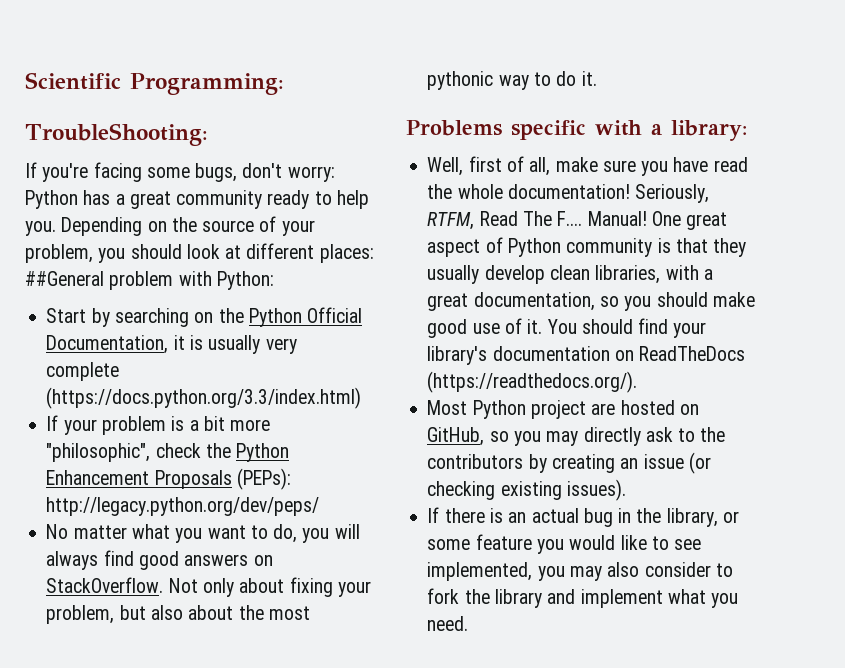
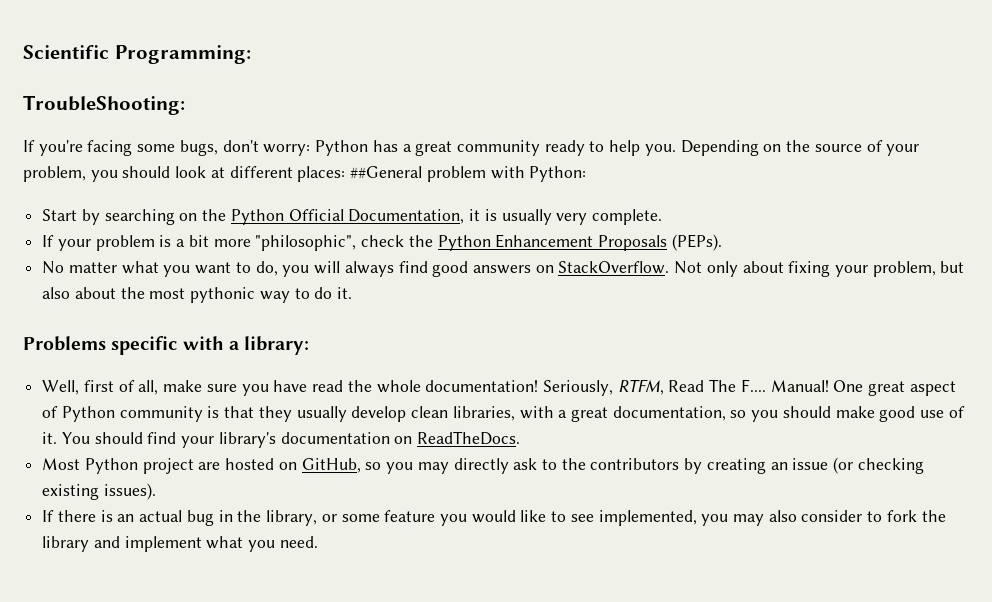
[46,362,120,381] [46,387,362,409] complete (https://docs.python.org/3.3/index.html) -> [591,209,662,225] complete.
[236,468,291,490] [46,497,320,516] (PEPs): http://legacy.python.org/dev/peps/ -> [671,234,722,251] (PEPs).
[639,346,746,361] [427,371,638,393] ReadTheDocs (https://readthedocs.org/). -> [417,431,521,445] ReadTheDocs.

